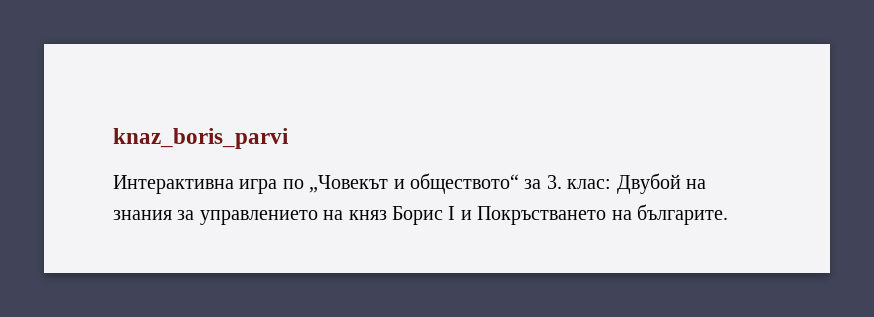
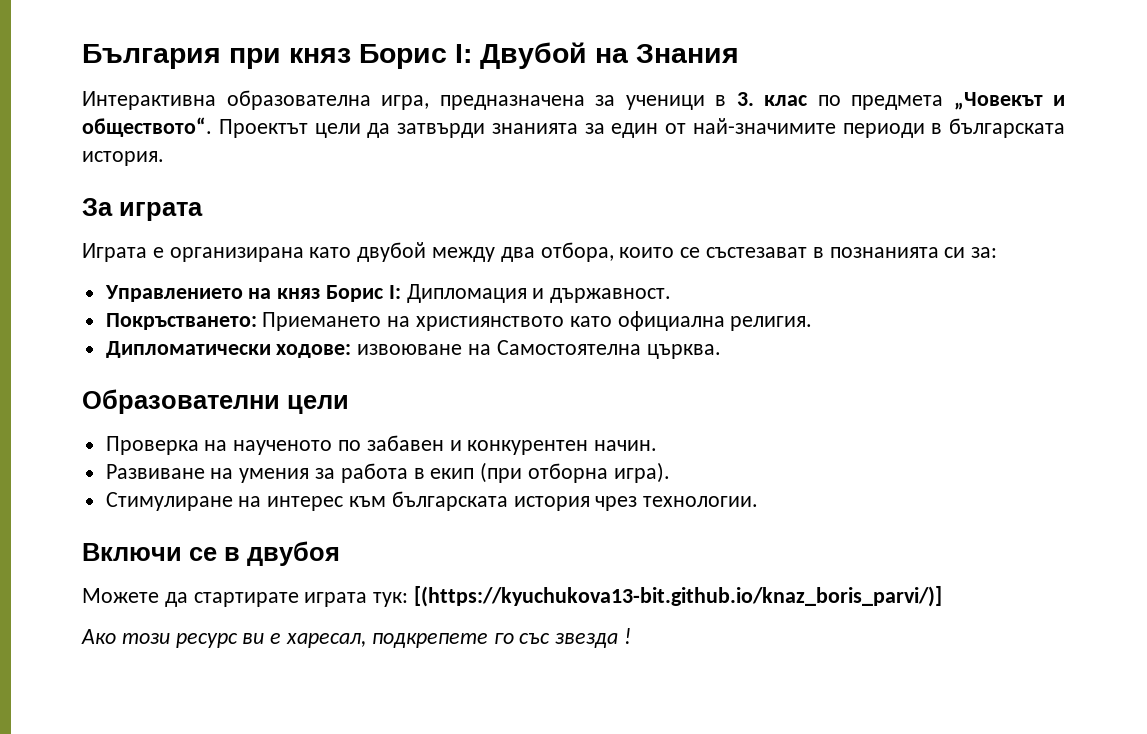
[113,128,289,149] [113,173,706,194] [113,204,728,225] knaz_boris_parvi // Интерактивна игра по „Човекът и обществото“ за 3. клас: Двубой на знания за управлението на княз Борис I и Покръстването на българите. -> [82,42,739,69] [82,90,1065,110] [82,117,1065,138] [82,151,164,166] [82,198,203,221] [82,242,998,262] [104,284,672,303] [105,311,813,331] [105,340,721,359] [82,389,349,414] [105,435,658,455] [105,462,670,483] [105,491,759,511] [82,541,340,566] [82,586,943,607] [81,628,632,648] България при княз Борис I: Двубой на Знания // Интерактивна образователна игра, предназначена за ученици в 3. клас по предмета „Човекът и обществото“. Проектът цели да затвърди знанията за един от най-значимите периоди в българската история. // За играта // Играта е организирана като двубой между два отбора, които се състезават в познанията си за: // Управлението на княз Борис I: Дипломация и държавност. // Покръстването: Приемането на християнството като официална религия. // Дипломатически ходове: извоюване на Самостоятелна църква. // Образователни цели // Проверка на наученото по забавен и конкурентен начин. // Развиване на умения за работа в екип (при отборна игра). // Стимулиране на интерес към българската история чрез технологии. // Включи се в двубоя // Можете да стартирате играта тук: [(https://kyuchukova13-bit.github.io/knaz_boris_parvi/)] // Ако този ресурс ви е харесал, подкрепете го със звезда !

